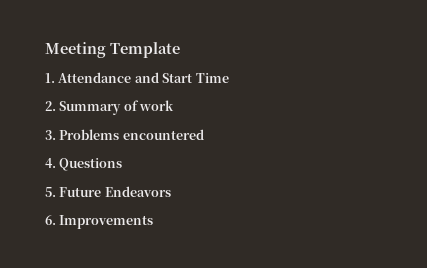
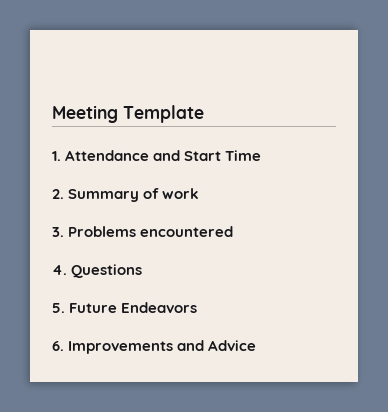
(154, 222) none -> [177,340,257,351] and Advice

